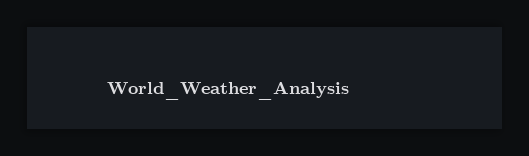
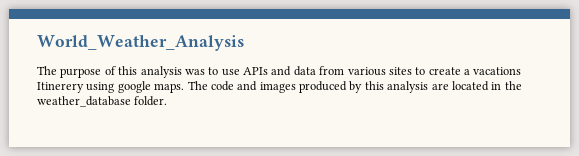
(349, 90) none -> [37,66,522,78] [37,81,522,93] [37,96,168,107] // The purpose of this analysis was to use APIs and data from various sites to create a vacations Itinerery using google maps. The code and images produced by this analysis are located in the weather_database folder.

